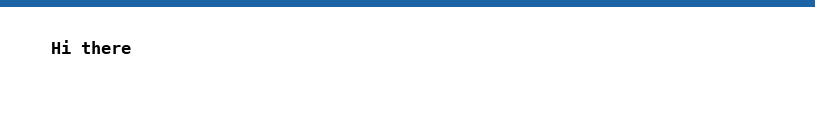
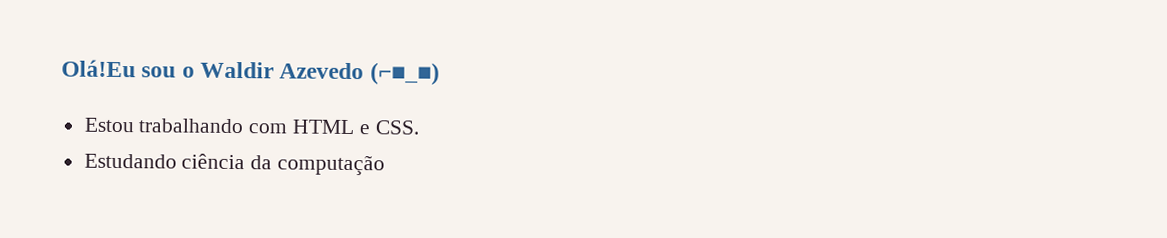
[51,40,131,54] Hi there -> [61,59,440,85] [83,117,419,135] [83,153,386,176] Olá!Eu sou o Waldir Azevedo (⌐■_■) // Estou trabalhando com HTML e CSS. // Estudando ciência da computação

